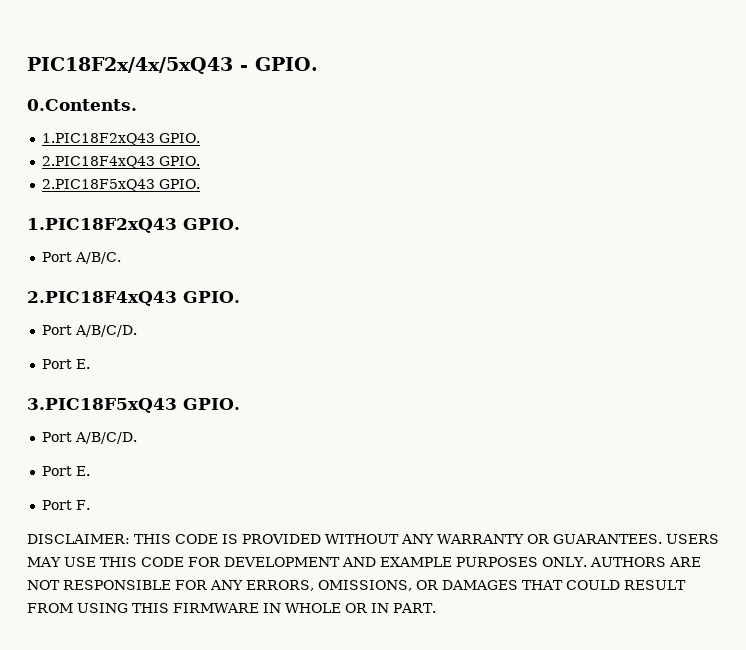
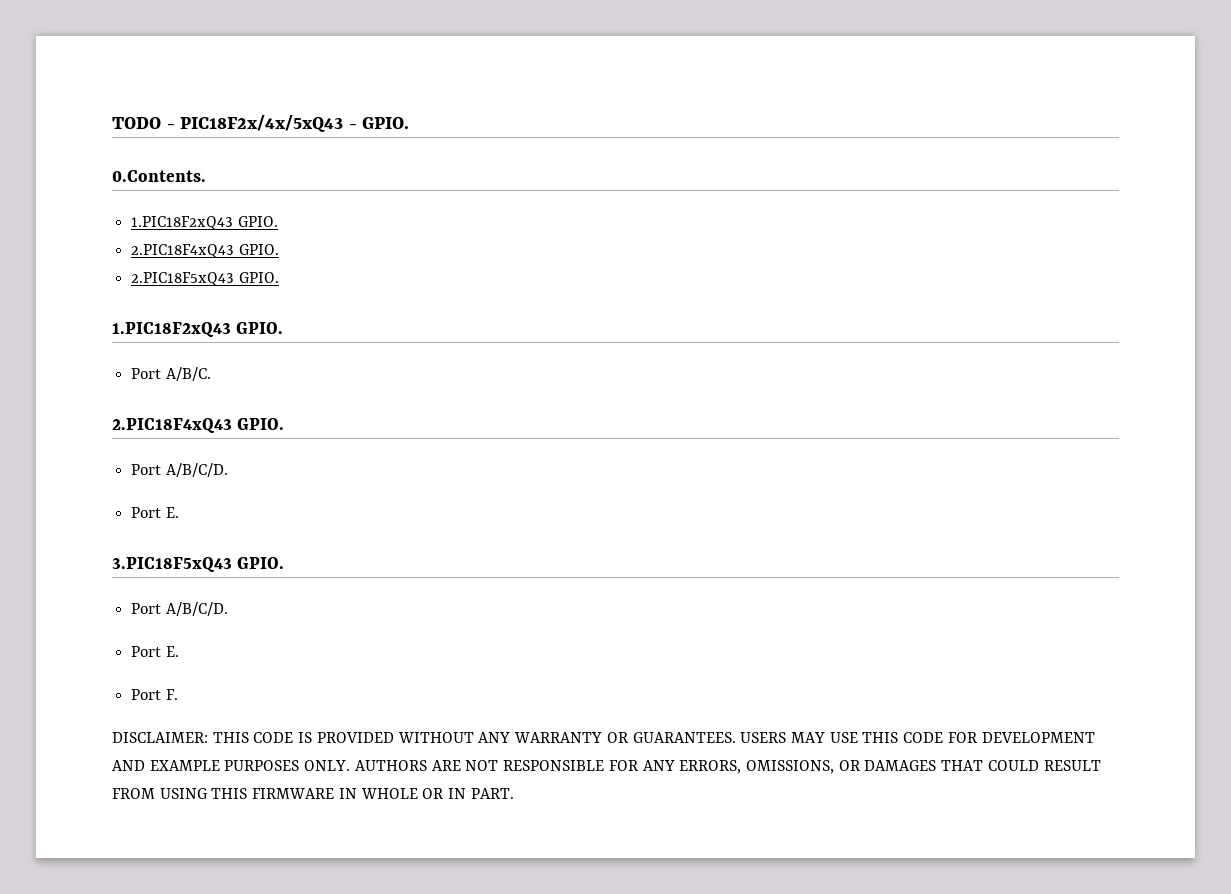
(27, 65) none -> [112,117,175,129] TODO -

